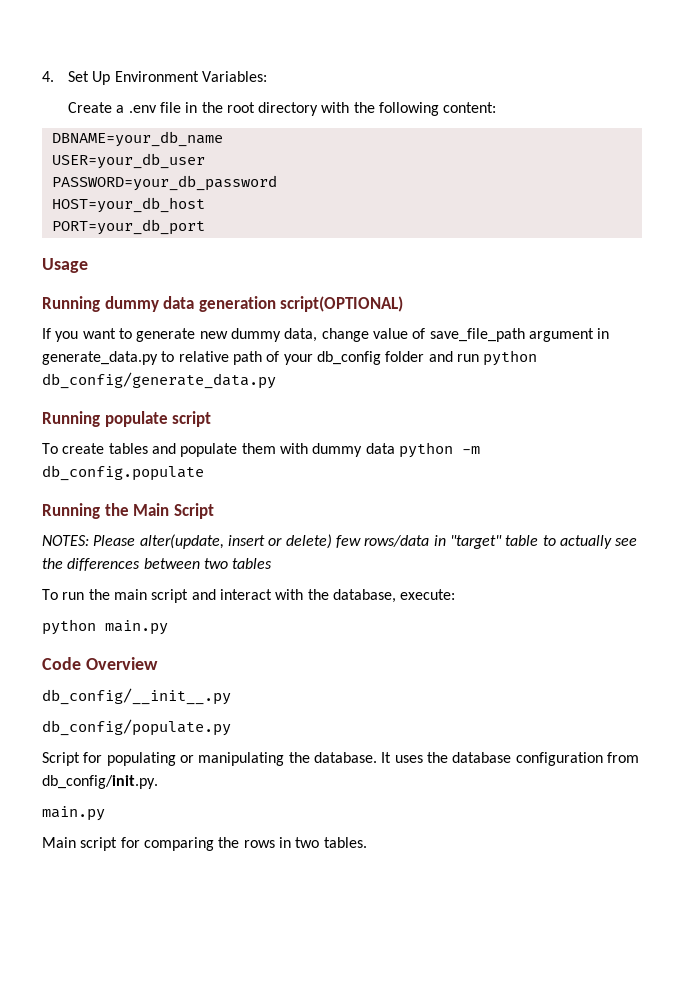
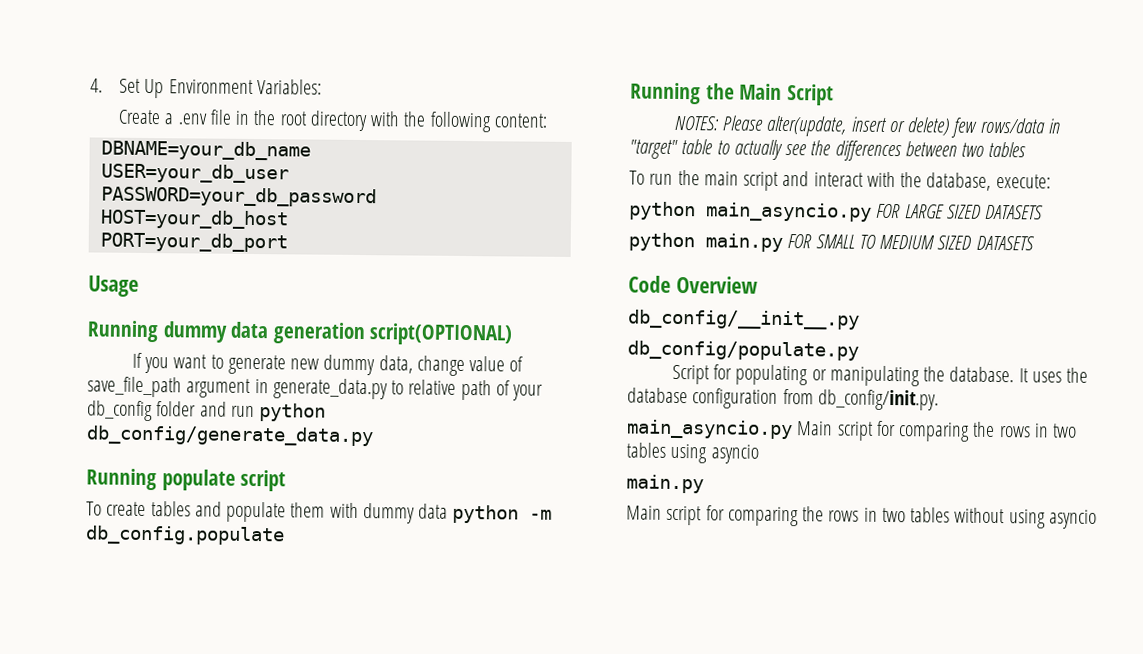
[105,620,168,635] main.py -> [706,202,1045,222] [628,232,1035,252] main_asyncio.py FOR LARGE SIZED DATASETS // python main.py FOR SMALL TO MEDIUM SIZED DATASETS
(158, 782) none -> [626,419,1078,442] [626,442,759,464] // main_asyncio.py Main script for comparing the rows in two tables using asyncio
[323,837,367,848] tables. -> [910,507,1097,529] tables without using asyncio

